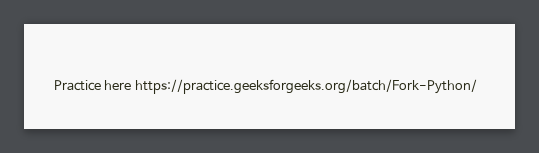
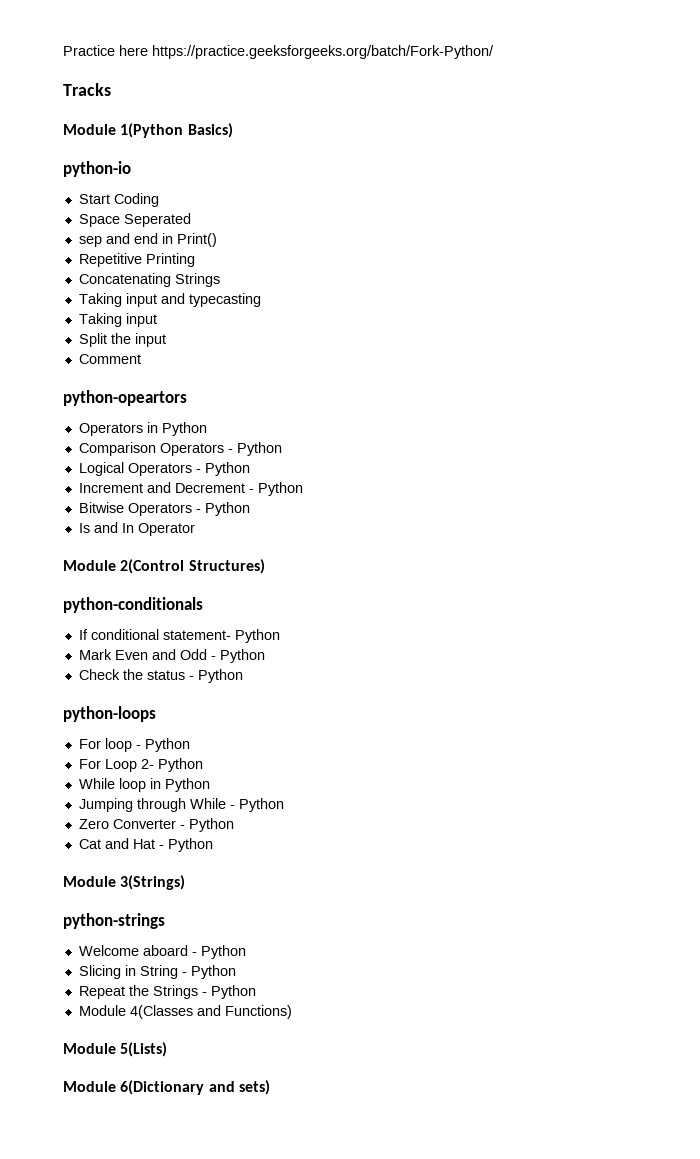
(477, 86) none -> [63,83,111,96] [63,123,233,138] [63,161,131,177] [78,193,159,207] [78,213,191,227] [78,233,217,247] [78,253,195,267] [78,273,220,287] [78,293,261,307] [78,313,157,327] [78,333,166,347] [78,354,141,364] [63,390,187,406] [78,422,207,436] [78,442,282,456] [78,462,250,476] [78,482,303,496] [78,502,250,516] [78,522,195,536] [63,559,265,574] [63,597,203,613] [78,629,280,643] [78,649,265,663] [78,669,243,683] [63,706,156,722] [78,738,190,752] [78,758,203,772] [78,778,210,792] [78,798,284,812] [78,818,234,832] [78,838,213,852] [63,875,186,890] [63,913,165,929] [78,945,246,959] [78,965,236,979] [78,985,256,999] [78,1005,292,1019] [63,1042,168,1057] [63,1080,270,1095] // Tracks // Module 1(Python Basics) // python-io // Start Coding // Space Seperated // sep and end in Print() // Repetitive Printing // Concatenating Strings // Taking input and typecasting // Taking input // Split the input // Comment // python-opeartors // Operators in Python // Comparison Operators - Python // Logical Operators - Python // Increment and Decrement - Python // Bitwise Operators - Python // Is and In Operator // Module 2(Control Structures) // python-conditionals // If conditional statement- Python // Mark Even and Odd - Python // Check the status - Python // python-loops // For loop - Python // For Loop 2- Python // While loop in Python // Jumping through While - Python // Zero Converter - Python // Cat and Hat - Python // Module 3(Strings) // python-strings // Welcome aboard - Python // Slicing in String - Python // Repeat the Strings - Python // Module 4(Classes and Functions) // Module 5(Lists) // Module 6(Dictionary and sets)

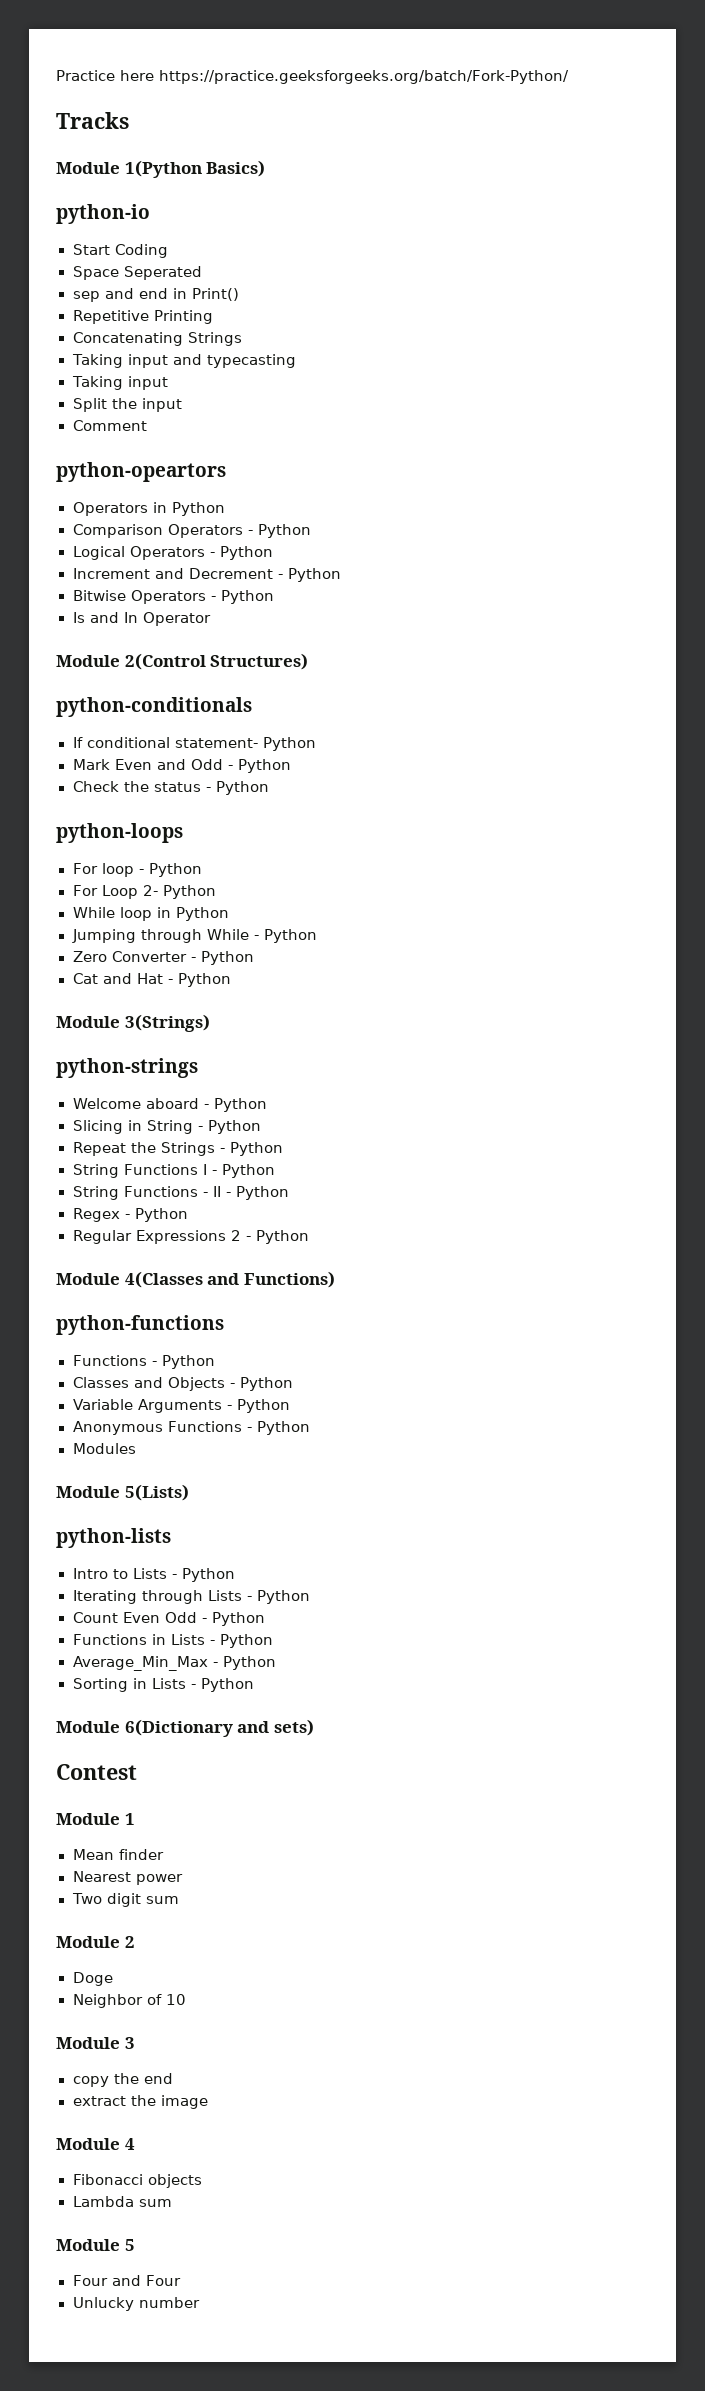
[78,1005,292,1019] [63,1042,168,1057] [63,1080,270,1095] Module 4(Classes and Functions) // Module 5(Lists) // Module 6(Dictionary and sets) -> [72,1164,275,1178] [72,1186,289,1200] [72,1208,188,1222] [72,1230,309,1244] [56,1271,335,1288] [56,1315,224,1335] [72,1355,215,1369] [72,1377,293,1391] [72,1399,291,1413] [72,1421,310,1435] [72,1443,136,1454] [56,1484,189,1501] [56,1528,171,1548] [72,1568,235,1582] [72,1590,310,1604] [72,1612,265,1626] [72,1634,273,1648] [72,1656,277,1671] [72,1678,254,1692] [56,1719,314,1737] [56,1764,137,1780] [56,1813,135,1825] [72,1849,164,1860] [72,1871,183,1885] [71,1893,180,1907] [56,1936,135,1948] [72,1972,113,1986] [72,1994,186,2008] [56,2037,135,2049] [72,2073,173,2087] [72,2095,208,2109] [56,2138,135,2150] [72,2174,203,2188] [72,2196,172,2207] [56,2239,135,2251] [72,2275,181,2286] [72,2297,200,2311] String Functions I - Python // String Functions - II - Python // Regex - Python // Regular Expressions 2 - Python // Module 4(Classes and Functions) // python-functions // Functions - Python // Classes and Objects - Python // Variable Arguments - Python // Anonymous Functions - Python // Modules // Module 5(Lists) // python-lists // Intro to Lists - Python // Iterating through Lists - Python // Count Even Odd - Python // Functions in Lists - Python // Average_Min_Max - Python // Sorting in Lists - Python // Module 6(Dictionary and sets) // Contest // Module 1 // Mean finder // Nearest power // Two digit sum // Module 2 // Doge // Neighbor of 10 // Module 3 // copy the end // extract the image // Module 4 // Fibonacci objects // Lambda sum // Module 5 // Four and Four // Unlucky number

